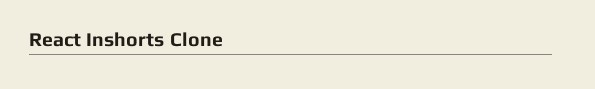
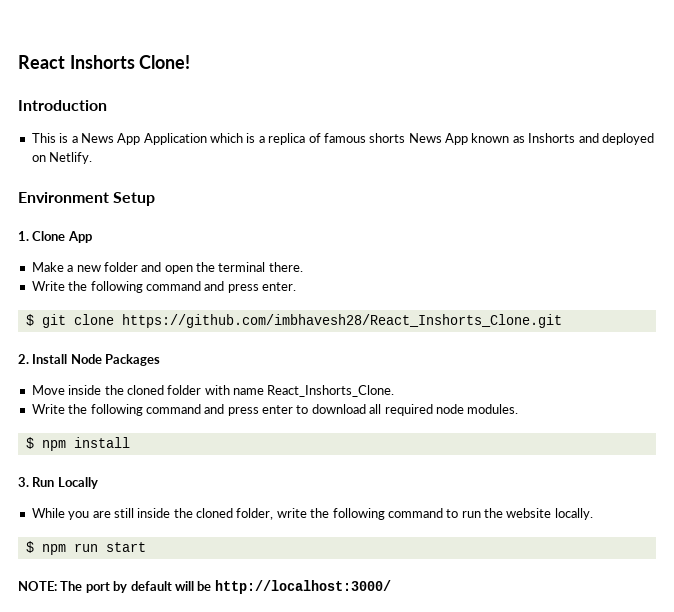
[169,32,223,47] Clone -> [139,55,191,69] [18,100,107,111] [31,133,654,145] [31,152,93,164] [18,192,156,206] [18,231,92,243] [31,262,303,274] [31,281,296,293] [25,314,562,328] [18,354,161,366] [31,385,395,397] [31,404,519,416] [25,437,130,451] [18,477,98,489] [31,508,593,520] [25,541,146,555] [18,580,391,594] Clone! // Introduction // This is a News App Application which is a replica of famous shorts News App known as Inshorts and deployed on Netlify. // Environment Setup // 1. Clone App // Make a new folder and open the terminal there. // Write the following command and press enter. // $ git clone https://github.com/imbhavesh28/React_Inshorts_Clone.git // 2. Install Node Packages // Move inside the cloned folder with name React_Inshorts_Clone. // Write the following command and press enter to download all required node modules. // $ npm install // 3. Run Locally // While you are still inside the cloned folder, write the following command to run the website locally. // $ npm run start // NOTE: The port by default will be http://localhost:3000/

